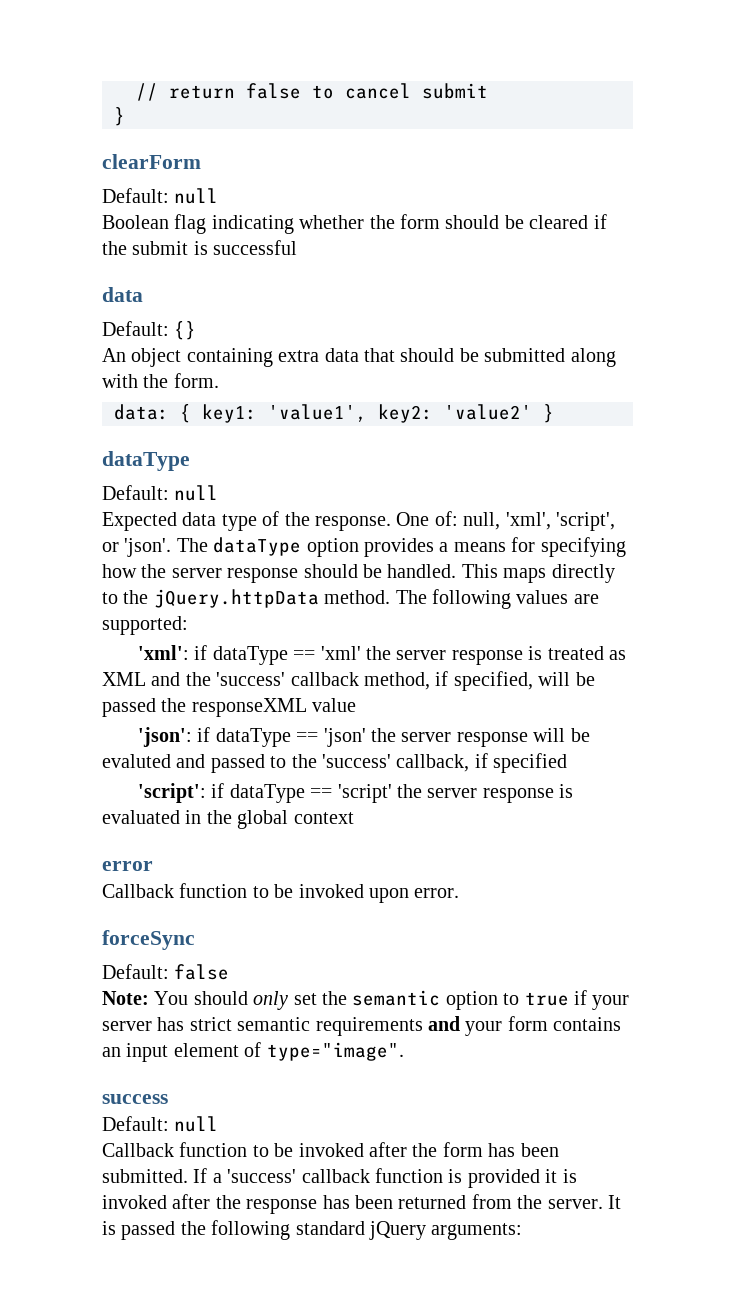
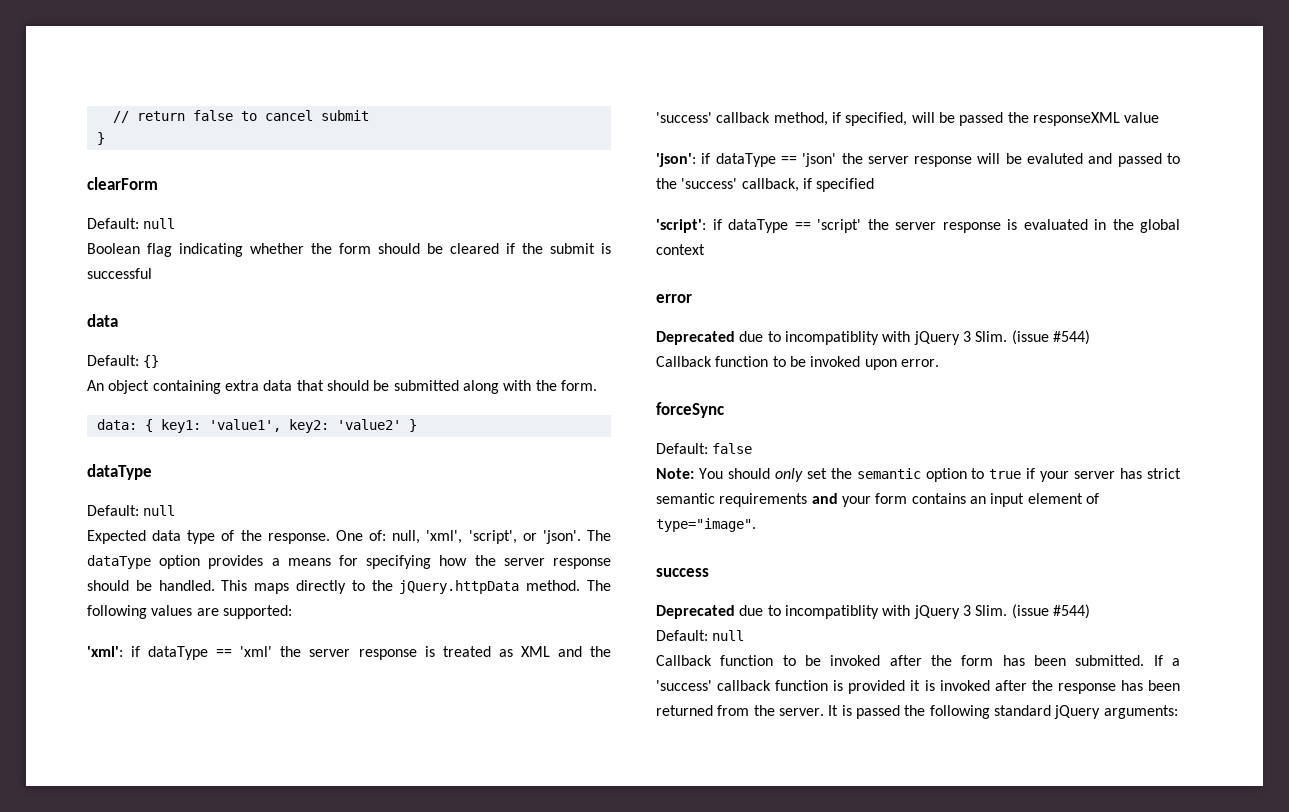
(153, 866) none -> [656,330,1090,345] // Deprecated due to incompatiblity with jQuery 3 Slim. (issue #544)
(168, 1099) none -> [656,604,1090,619] // Deprecated due to incompatiblity with jQuery 3 Slim. (issue #544)

